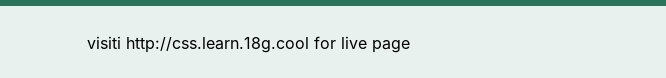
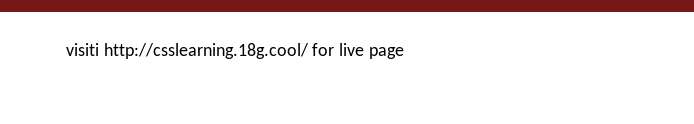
[126,37,309,53] http://css.learn.18g.cool -> [103,43,309,59] http://csslearning.18g.cool/

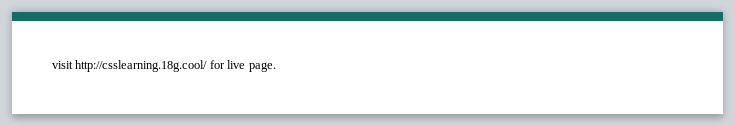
[66,43,99,56] visiti -> [52,61,73,69] visit
[368,47,404,59] page -> [248,62,276,72] page.

